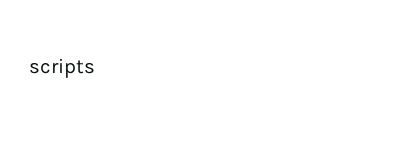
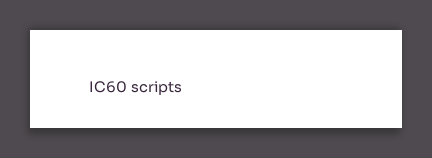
(29, 68) none -> [89,81,127,93] IC60

